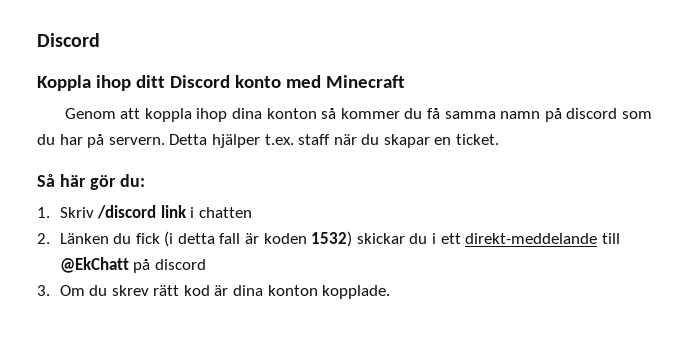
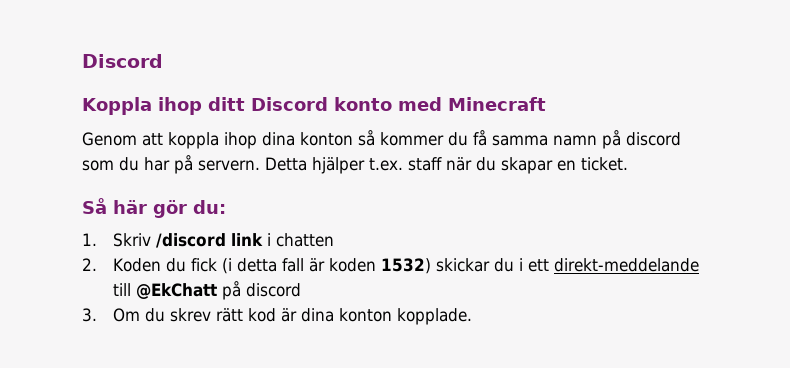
[59,233,109,244] Länken -> [113,258,162,272] Koden

